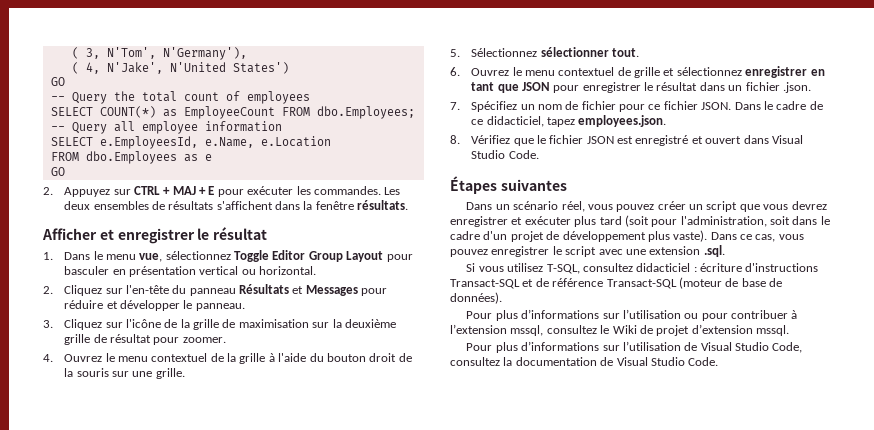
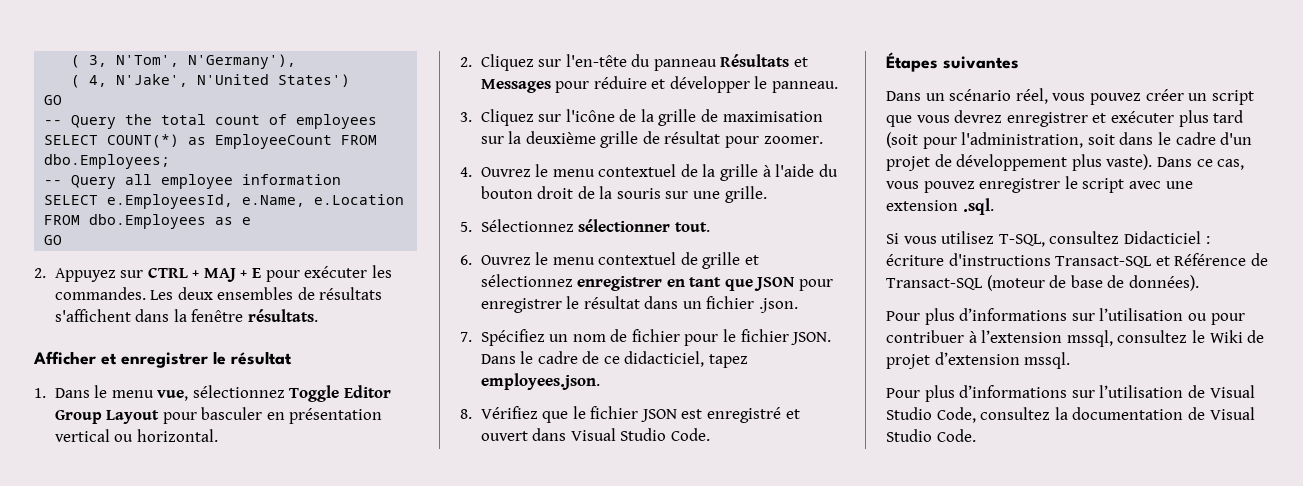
[648,104,661,110] ce -> [723,329,737,342] le
[636,263,691,272] didacticiel -> [1123,231,1201,244] Didacticiel
[535,278,604,287] de référence -> [1174,253,1268,266] Référence de

